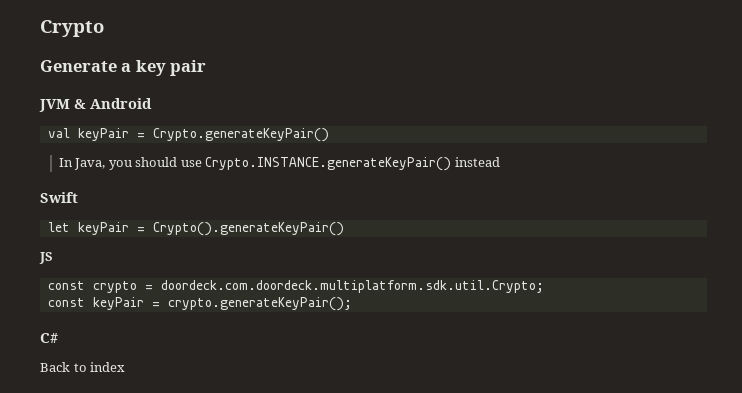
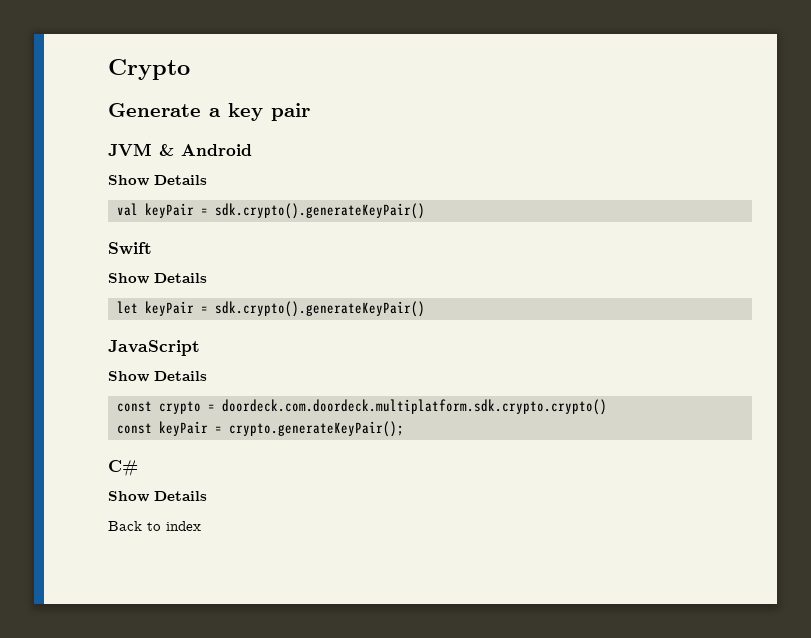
(152, 103) none -> [108,175,207,186] // Show Details
[152,128,329,142] [58,157,500,171] Crypto.generateKeyPair() // In Java, you should use Crypto.INSTANCE.generateKeyPair() instead -> [214,203,425,219] sdk.crypto().generateKeyPair()
(78, 197) none -> [108,273,207,284] // Show Details
[152,222,344,236] [39,252,53,264] Crypto().generateKeyPair() // JS -> [214,301,425,317] [108,340,200,356] [108,371,207,382] sdk.crypto().generateKeyPair() // JavaScript // Show Details
[160,280,544,293] doordeck.com.doordeck.multiplatform.sdk.util.Crypto; -> [221,399,607,415] doordeck.com.doordeck.multiplatform.sdk.crypto.crypto()
(58, 338) none -> [108,491,207,502] // Show Details

